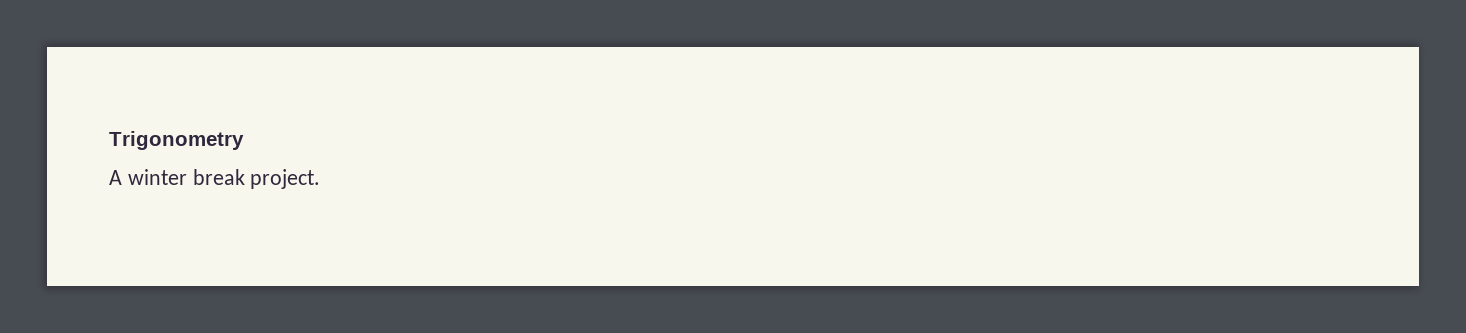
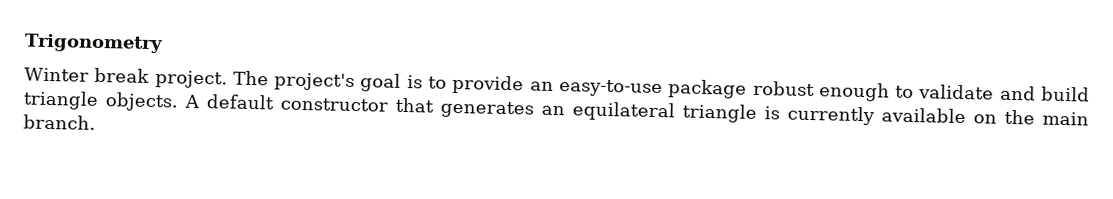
[109,169,321,189] A winter break project. -> [24,67,1090,102] [23,90,1089,126] [23,114,96,130] Winter break project. The project's goal is to provide an easy-to-use package robust enough to validate and build triangle objects. A default constructor that generates an equilateral triangle is currently available on the main branch.

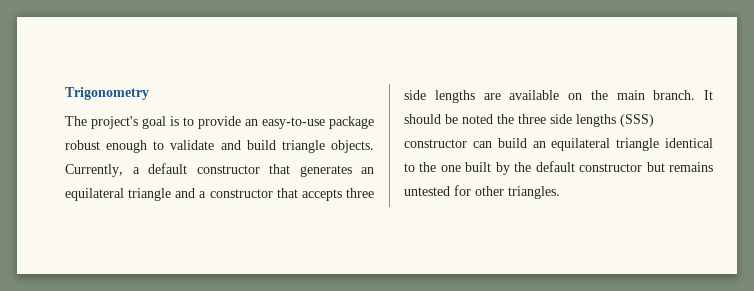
[24,67,228,89] Winter break project. -> (149, 93) none
[184,94,201,108] A -> [65,164,140,177] Currently, a
[764,105,875,126] is currently -> [175,188,374,201] [404,90,501,103] and a constructor that accepts three side lengths are
(96, 122) none -> [704,90,713,100] [404,114,654,127] [404,138,713,151] [404,161,713,175] [404,185,560,199] It should be noted the three side lengths (SSS) constructor can build an equilateral triangle identical to the one built by the default constructor but remains untested for other triangles.

